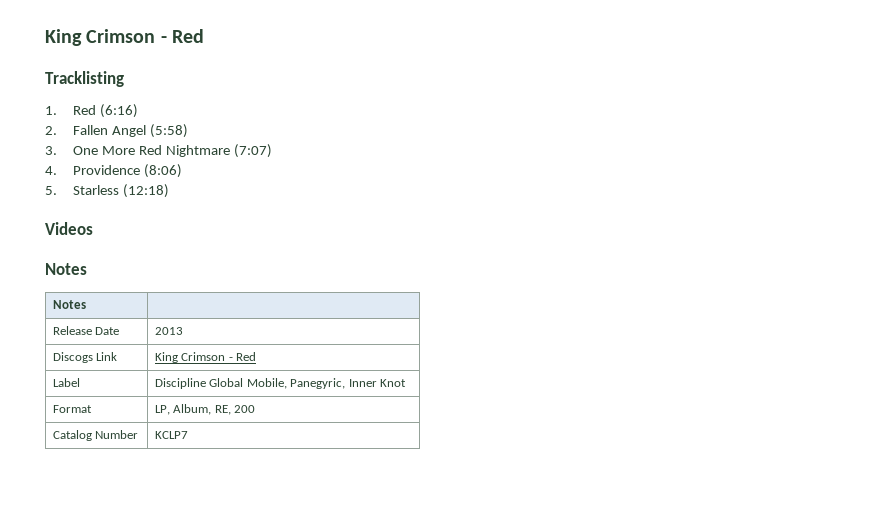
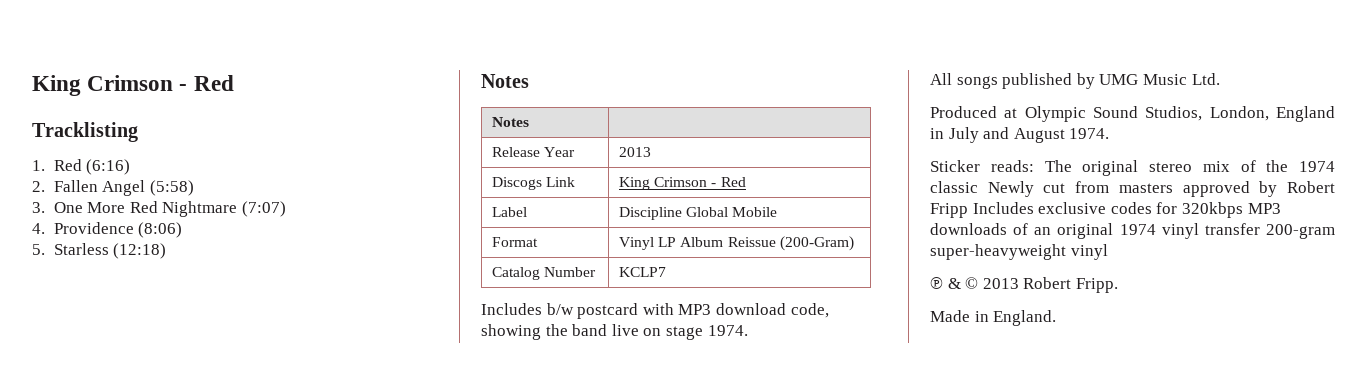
[45,222,93,235] // Videos -> (167, 251) none
[95,327,120,335] Date -> [544,147,576,157] Year
[246,378,407,389] [52,405,92,413] [154,404,256,415] [52,430,139,441] [154,431,188,439] Mobile, Panegyric, Inner Knot // Format | LP, Album, RE, 200 // Catalog Number | KCLP7 -> [732,207,778,217] [491,237,538,247] [618,236,854,251] [491,267,597,280] [618,267,666,277] [481,303,829,319] [481,324,748,340] [930,73,1220,89] [930,106,1335,122] [930,127,1110,143] [930,160,1335,176] [930,181,1335,197] [930,202,1281,218] [930,223,1335,239] [930,244,1108,260] [930,277,1118,293] [930,310,1057,326] Mobile // Format | Vinyl LP Album Reissue (200-Gram) // Catalog Number | KCLP7 // Includes b/w postcard with MP3 download code, showing the band live on stage 1974. // All songs published by UMG Music Ltd. // Produced at Olympic Sound Studios, London, England in July and August 1974. // Sticker reads: The original stereo mix of the 1974 classic Newly cut from masters approved by Robert Fripp Includes exclusive codes for 320kbps MP3 downloads of an original 1974 vinyl transfer 200-gram super-heavyweight vinyl // ℗ & © 2013 Robert Fripp. // Made in England.

